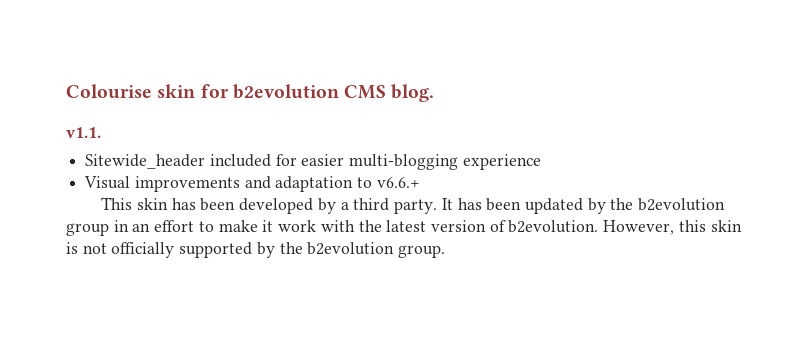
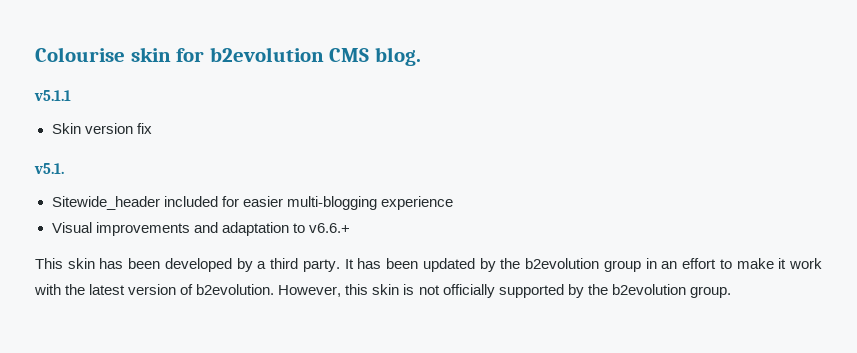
[66,127,101,138] v1.1. -> [34,90,71,101] [51,123,152,134] [34,163,64,174] v5.1.1 // Skin version fix // v5.1.

